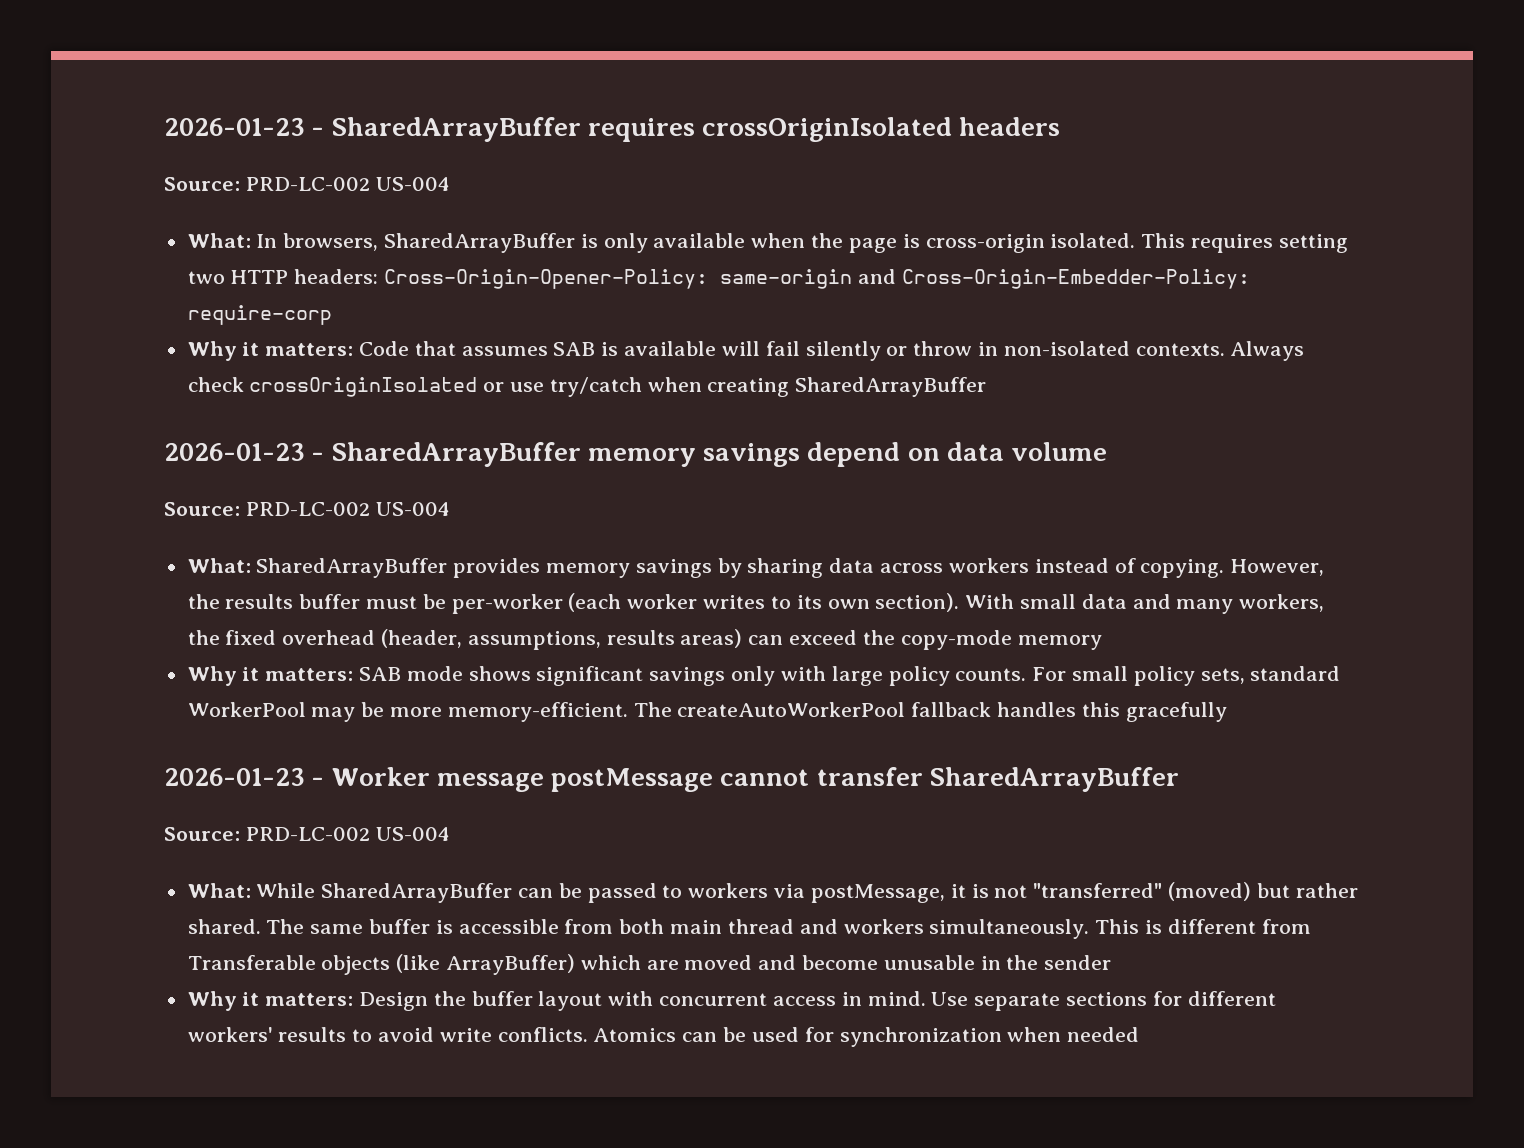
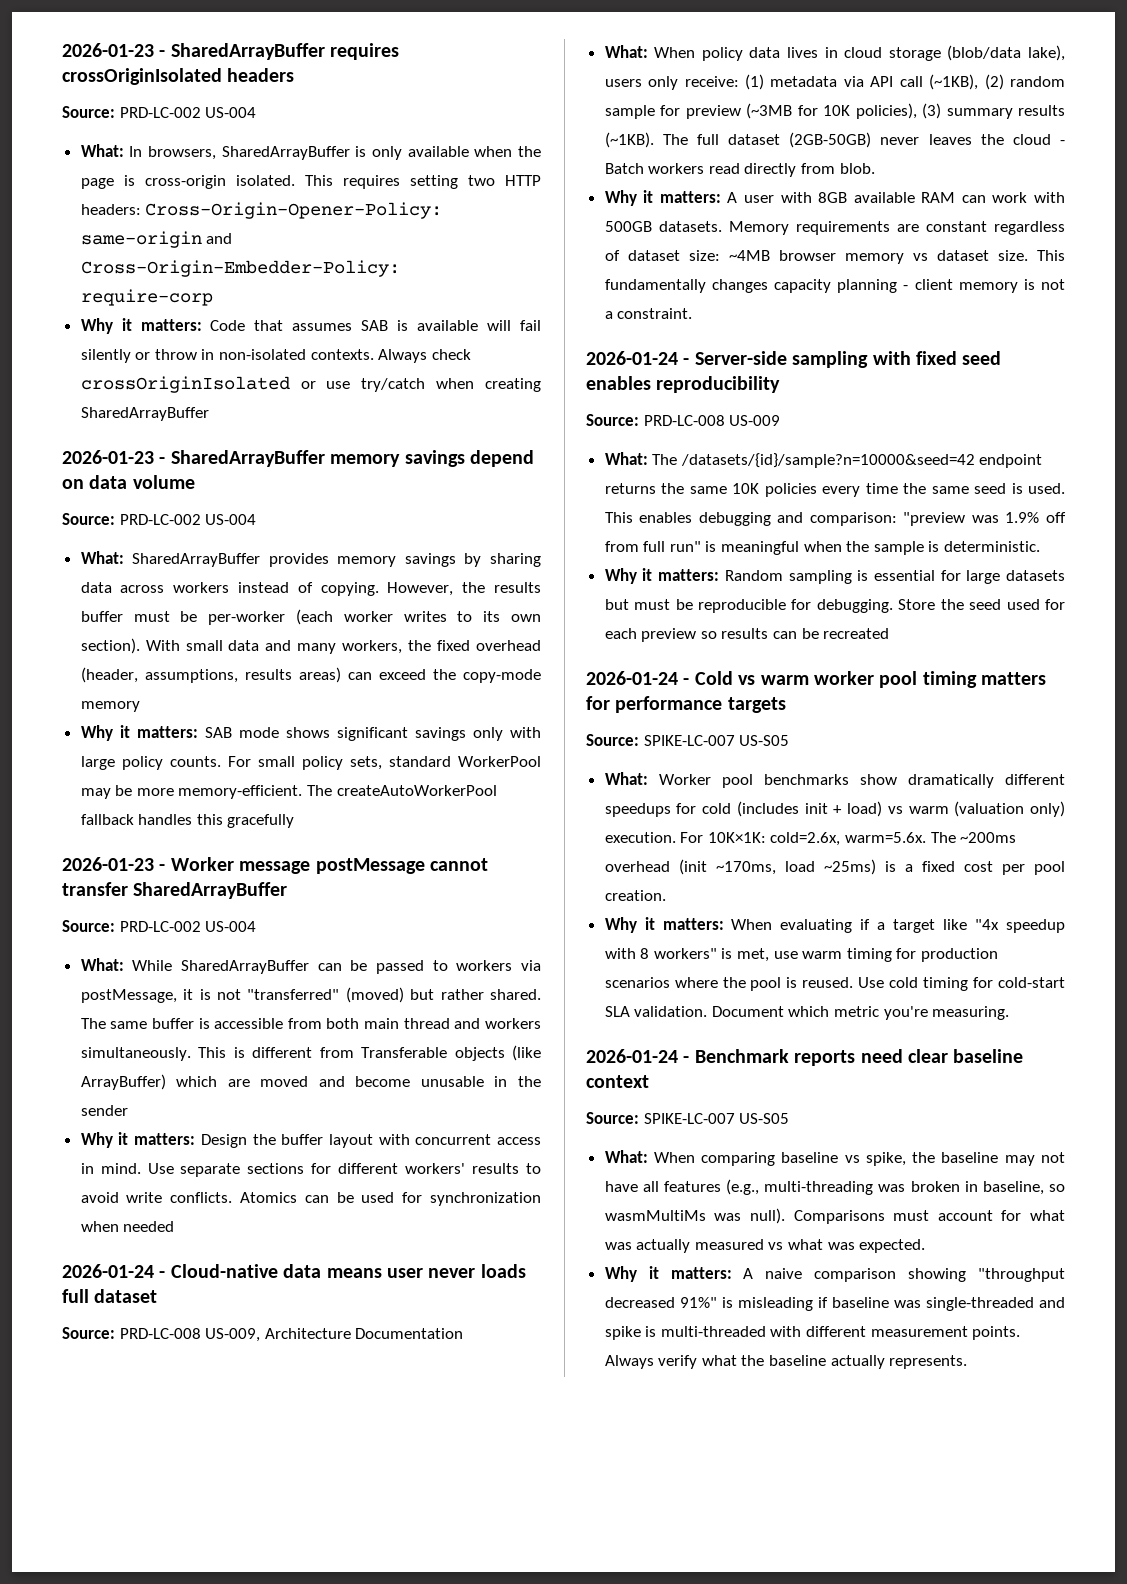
(1140, 1034) none -> [62,1264,526,1278] [62,1289,158,1303] [62,1327,464,1342] [604,45,1065,61] [604,74,1065,90] [604,103,1065,119] [604,132,1065,148] [604,163,875,177] [604,190,1065,206] [604,221,1065,235] [604,250,1065,264] [604,279,1065,293] [604,308,693,319] [586,351,1002,368] [586,376,781,393] [586,414,781,426] [604,452,1043,468] [604,483,1065,497] [604,512,1066,526] [604,541,1041,555] [604,568,1065,584] [604,599,1065,613] [604,628,890,642] [586,671,1047,688] [586,696,786,713] [586,734,790,746] [604,772,1065,788] [604,801,1065,817] [604,832,1017,846] [604,859,1065,875] [604,890,666,901] [604,917,1065,933] [604,948,999,962] [604,977,1065,991] [604,1006,1010,1020] [586,1049,1024,1066] [586,1075,649,1088] [586,1112,790,1124] [604,1150,1065,1166] [604,1179,1065,1195] [604,1208,1065,1224] [604,1239,926,1253] [604,1266,1065,1282] [604,1297,1065,1311] [604,1326,1021,1340] [604,1355,968,1369] // 2026-01-24 - Cloud-native data means user never loads full dataset // Source: PRD-LC-008 US-009, Architecture Documentation // What: When policy data lives in cloud storage (blob/data lake), users only receive: (1) metadata via API call (~1KB), (2) random sample for preview (~3MB for 10K policies), (3) summary results (~1KB). The full dataset (2GB-50GB) never leaves the cloud - Batch workers read directly from blob. // Why it matters: A user with 8GB available RAM can work with 500GB datasets. Memory requirements are constant regardless of dataset size: ~4MB browser memory vs dataset size. This fundamentally changes capacity planning - client memory is not a constraint. // 2026-01-24 - Server-side sampling with fixed seed enables reproducibility // Source: PRD-LC-008 US-009 // What: The /datasets/{id}/sample?n=10000&seed=42 endpoint returns the same 10K policies every time the same seed is used. This enables debugging and comparison: "preview was 1.9% off from full run" is meaningful when the sample is deterministic. // Why it matters: Random sampling is essential for large datasets but must be reproducible for debugging. Store the seed used for each preview so results can be recreated // 2026-01-24 - Cold vs warm worker pool timing matters for performance targets // Source: SPIKE-LC-007 US-S05 // What: Worker pool benchmarks show dramatically different speedups for cold (includes init + load) vs warm (valuation only) execution. For 10K×1K: cold=2.6x, warm=5.6x. The ~200ms overhead (init ~170ms, load ~25ms) is a fixed cost per pool creation. // Why it matters: When evaluating if a target like "4x speedup with 8 workers" is met, use warm timing for production scenarios where the pool is reused. Use cold timing for cold-start SLA validation. Document which metric you're measuring. // 2026-01-24 - Benchmark reports need clear baseline context // Source: SPIKE-LC-007 US-S05 // What: When comparing baseline vs spike, the baseline may not have all features (e.g., multi-threading was broken in baseline, so wasmMultiMs was null). Comparisons must account for what was actually measured vs what was expected. // Why it matters: A naive comparison showing "throughput decreased 91%" is misleading if baseline was single-threaded and spike is multi-threaded with different measurement points. Always verify what the baseline actually represents.

